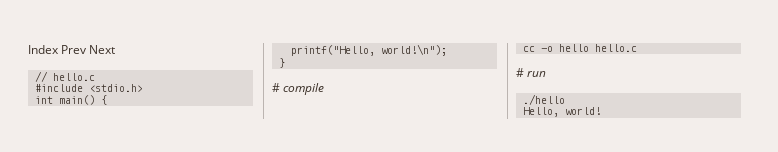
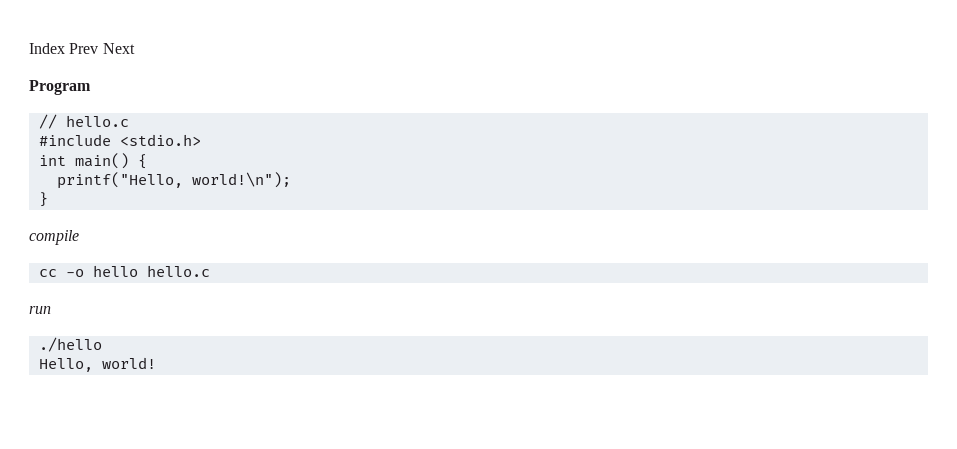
(116, 49) none -> [29,80,91,95] // Program
[272,83,280,92] # -> (48, 199) none
[516,68,524,77] # -> (210, 271) none

